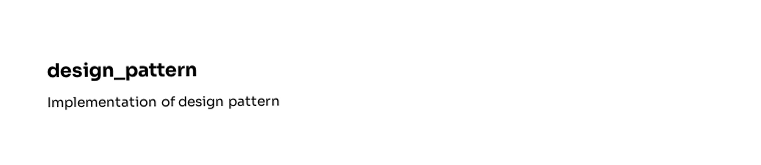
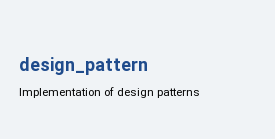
[227,95,281,109] pattern -> [157,88,201,98] patterns

